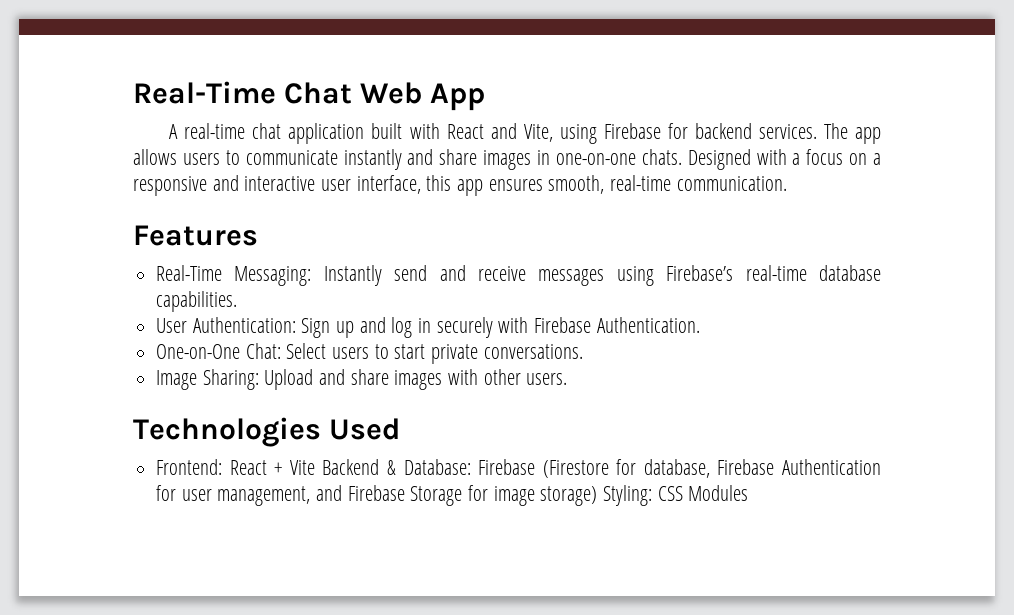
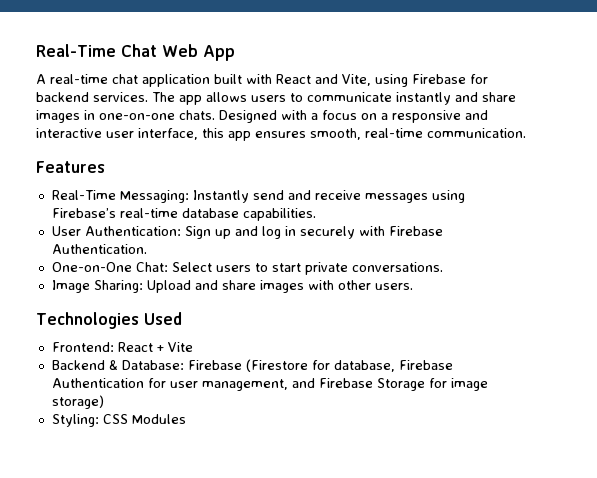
(315, 467) none -> (193, 347) //
(598, 496) none -> (104, 402) //

